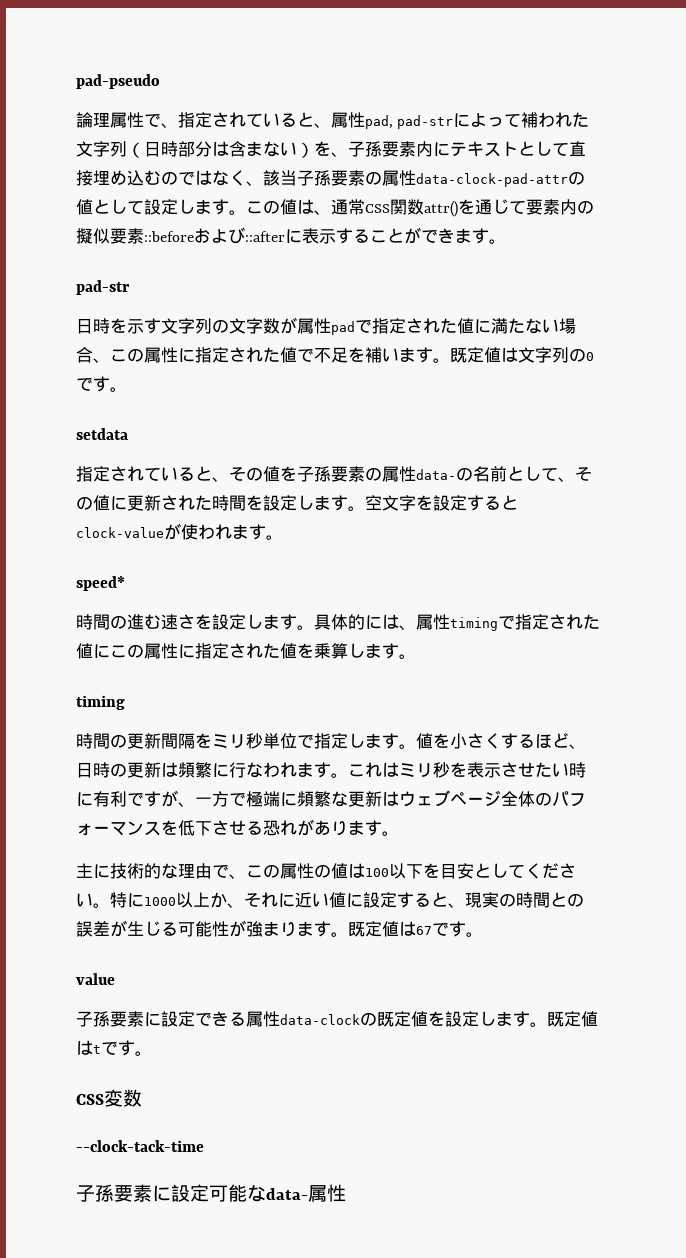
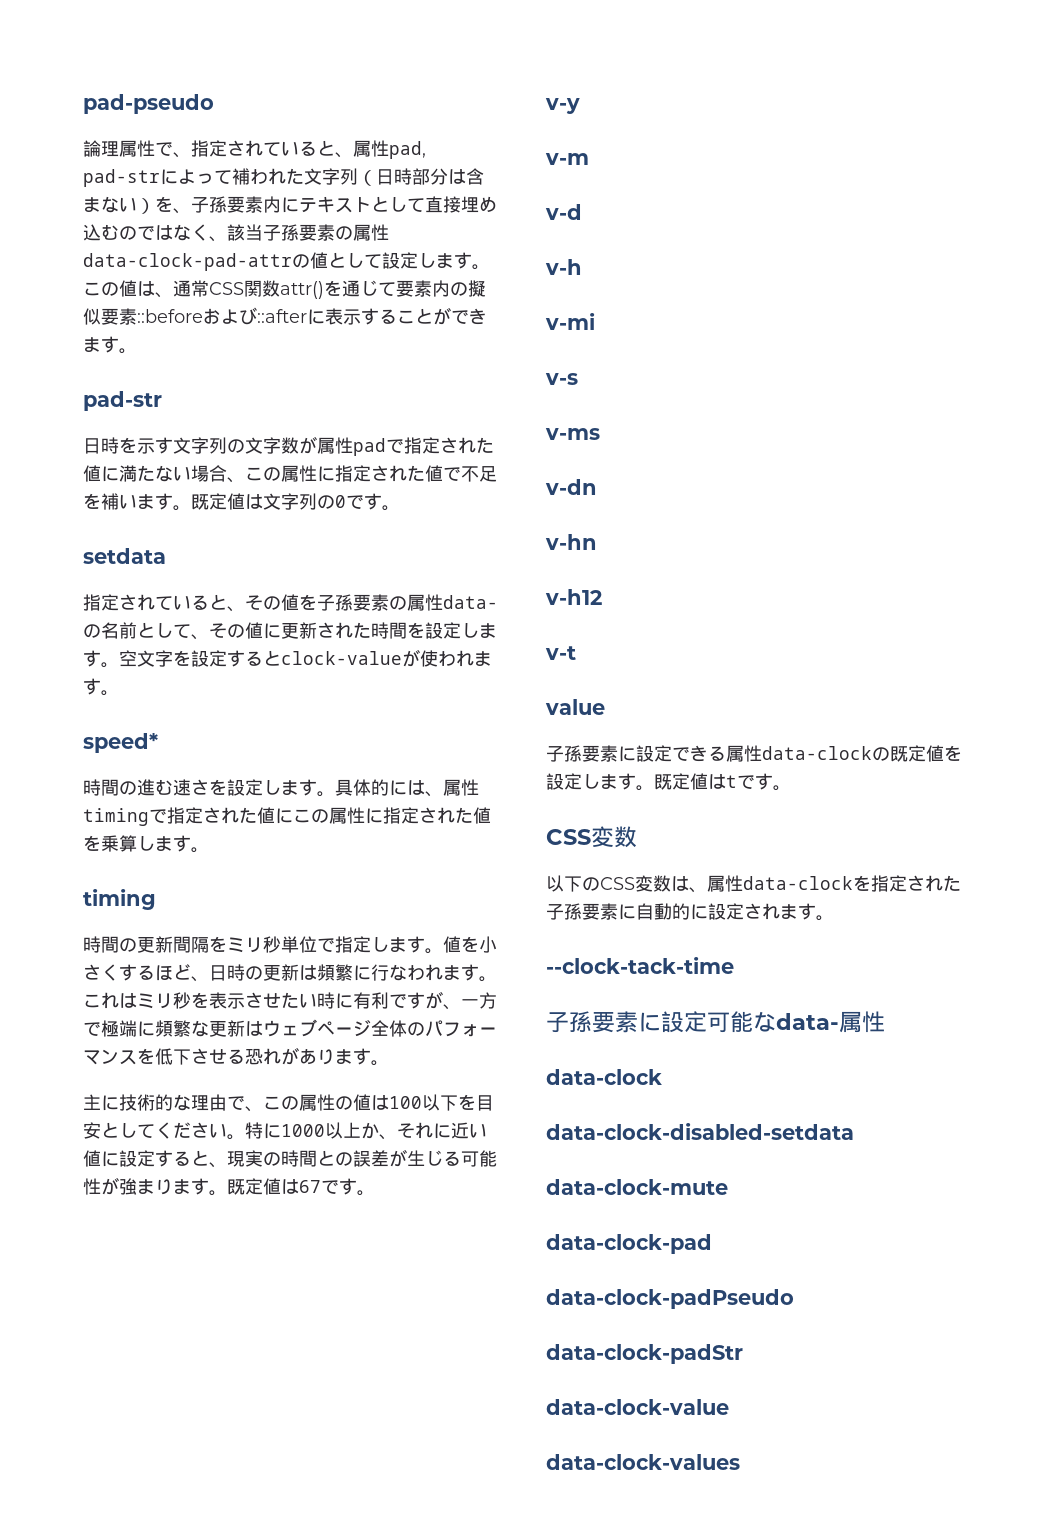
(483, 934) none -> [545,98,580,114] [545,153,589,165] [545,204,582,220] [545,259,582,275] [545,313,595,330] [545,373,578,385] [545,428,600,440] [545,479,597,495] [545,534,597,550] [545,589,602,605] [545,646,576,660] // v-y // v-m // v-d // v-h // v-mi // v-s // v-ms // v-dn // v-hn // v-h12 // v-t
(142, 1098) none -> [546,875,961,893] [546,903,834,921] // 以下のCSS変数は、属性data-clockを指定された子孫要素に自動的に設定されます。
(346, 1193) none -> [546,1069,662,1085] [546,1123,854,1140] [546,1179,728,1195] [546,1234,712,1254] [546,1289,794,1309] [546,1344,743,1364] [546,1399,729,1415] [546,1454,740,1470] // data-clock // data-clock-disabled-setdata // data-clock-mute // data-clock-pad // data-clock-padPseudo // data-clock-padStr // data-clock-value // data-clock-values

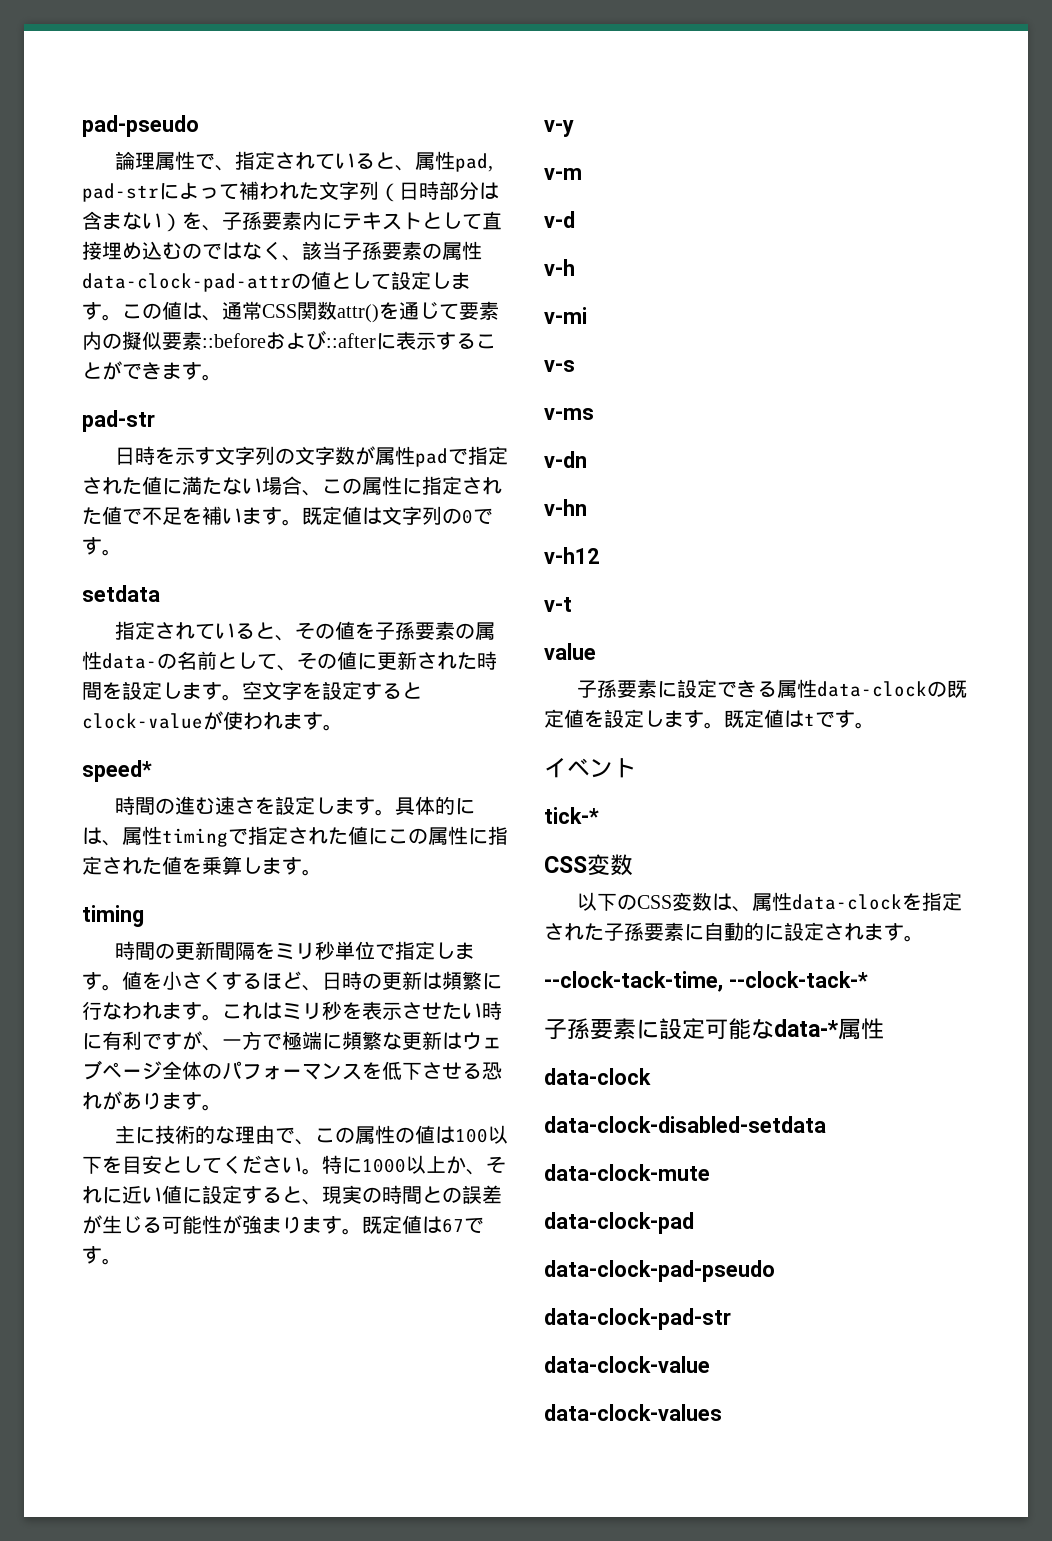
(791, 788) none -> [544,758,636,778] [544,807,599,824] // イベント // tick-*
[546,957,734,974] --clock-tack-time -> [544,971,868,992] --clock-tack-time, --clock-tack-*
[776,1013,839,1030] data- -> [774,1019,838,1037] data-*
[546,1289,794,1309] [546,1344,743,1364] data-clock-padPseudo // data-clock-padStr -> [544,1260,775,1282] [544,1308,731,1330] data-clock-pad-pseudo // data-clock-pad-str

